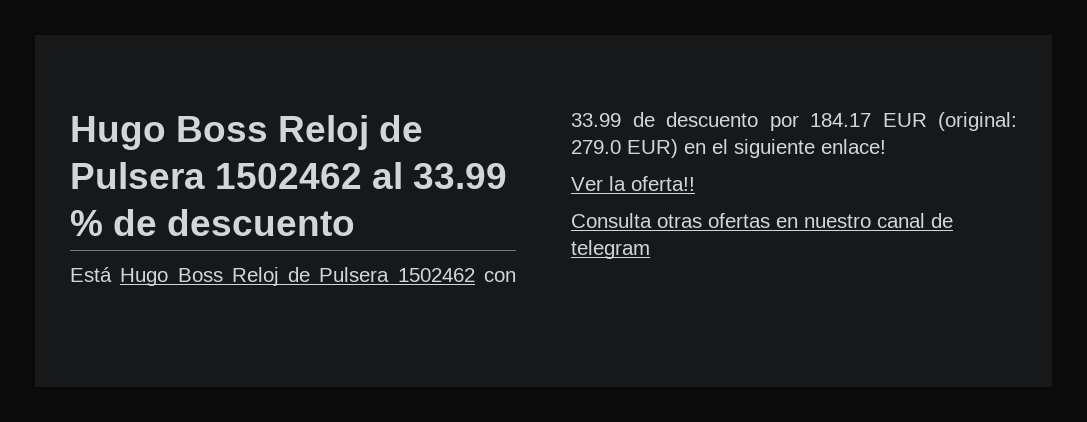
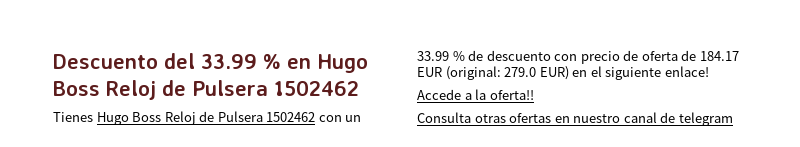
[70,115,423,150] [70,162,507,189] [70,209,355,236] [70,267,112,282] Hugo Boss Reloj de Pulsera 1502462 al 33.99 % de descuento // Está -> [53,53,368,73] [53,80,359,100] [53,112,93,122] Descuento del 33.99 % en Hugo Boss Reloj de Pulsera 1502462 // Tienes
[571,112,799,131] 33.99 de descuento por -> [345,115,362,122] [417,50,697,64] un 33.99 % de descuento con precio de oferta de
[571,177,603,191] Ver -> [417,89,472,100] Accede a

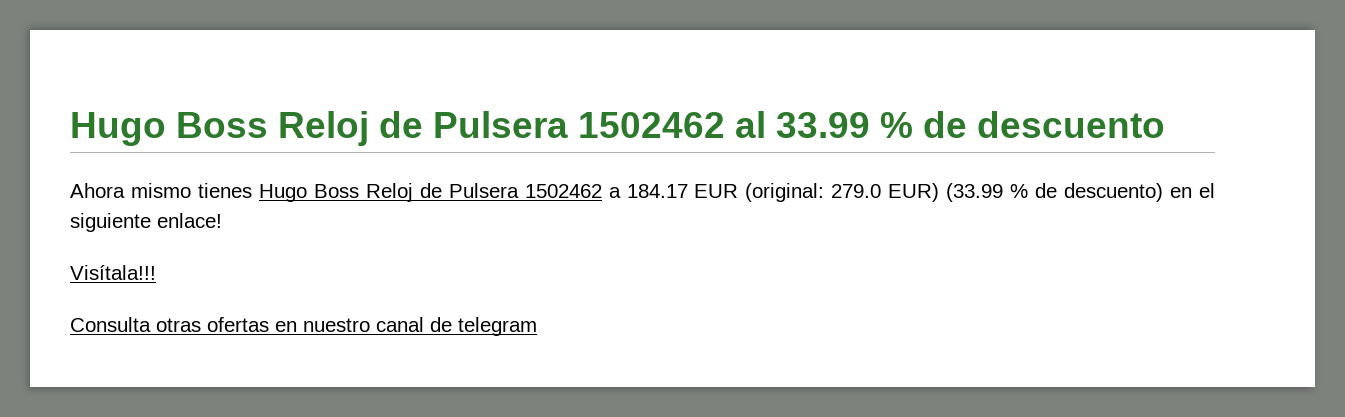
[53,53,368,73] [53,80,359,100] [53,111,362,125] [417,50,697,64] Descuento del 33.99 % en Hugo Boss Reloj de Pulsera 1502462 // Tienes Hugo Boss Reloj de Pulsera 1502462 con un 33.99 % de descuento con precio de oferta de -> [70,111,1165,146] [70,183,621,202] Hugo Boss Reloj de Pulsera 1502462 al 33.99 % de descuento // Ahora mismo tienes Hugo Boss Reloj de Pulsera 1502462 a
(569, 73) none -> [946,183,1164,202] (33.99 % de descuento)
[417,89,534,100] Accede a la oferta!! -> [70,265,156,280] Visítala!!!

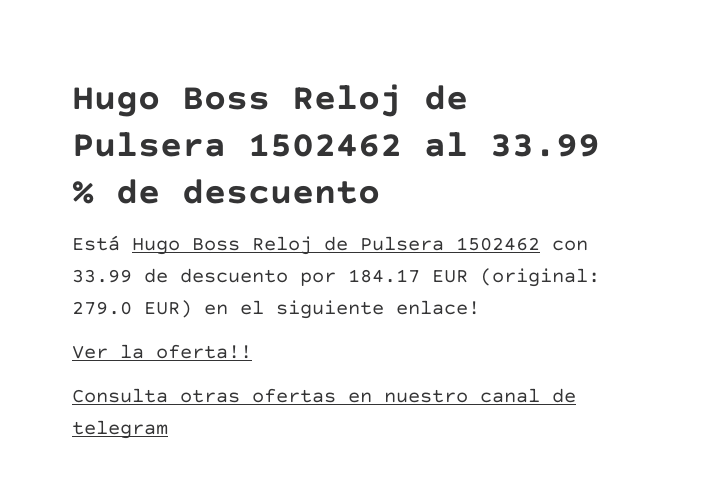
[70,183,621,202] Ahora mismo tienes Hugo Boss Reloj de Pulsera 1502462 a -> [72,235,588,255] [72,268,336,286] Está Hugo Boss Reloj de Pulsera 1502462 con 33.99 de descuento por
[946,183,1164,202] (33.99 % de descuento) -> (192, 309) none
[70,265,156,280] Visítala!!! -> [72,344,252,359] Ver la oferta!!

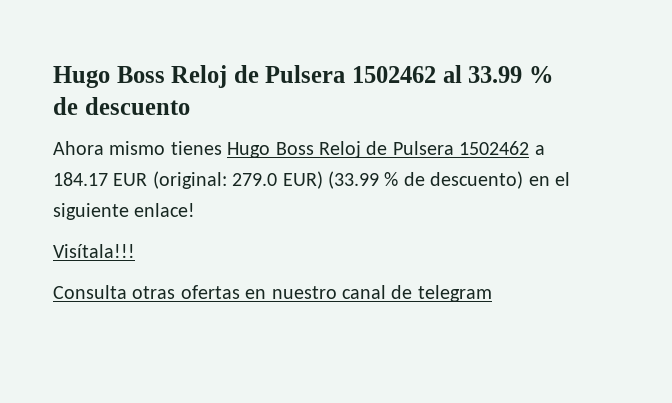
[72,235,588,255] [72,268,336,286] Está Hugo Boss Reloj de Pulsera 1502462 con 33.99 de descuento por -> [53,141,545,158] Ahora mismo tienes Hugo Boss Reloj de Pulsera 1502462 a
(192, 309) none -> [328,171,524,189] (33.99 % de descuento)
[72,344,252,359] Ver la oferta!! -> [53,244,135,258] Visítala!!!

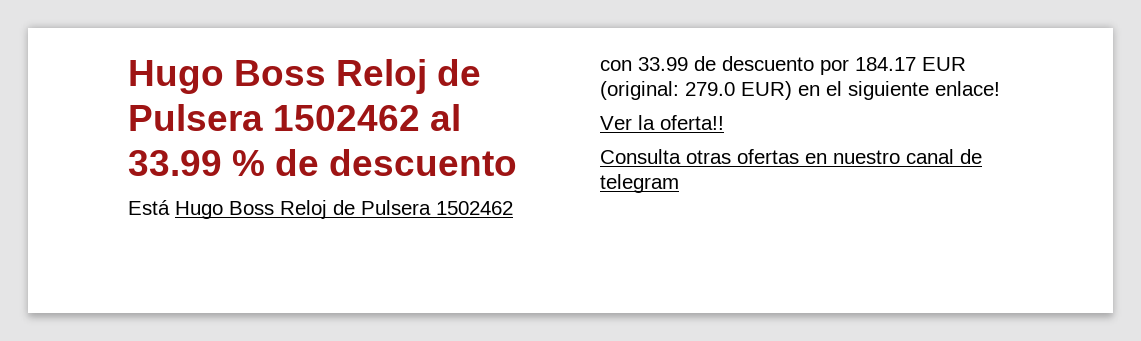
[53,141,545,158] Ahora mismo tienes Hugo Boss Reloj de Pulsera 1502462 a -> [128,200,513,219] [600,56,849,75] Está Hugo Boss Reloj de Pulsera 1502462 con 33.99 de descuento por
[328,171,524,189] (33.99 % de descuento) -> (792, 90) none
[53,244,135,258] Visítala!!! -> [600,115,724,130] Ver la oferta!!

